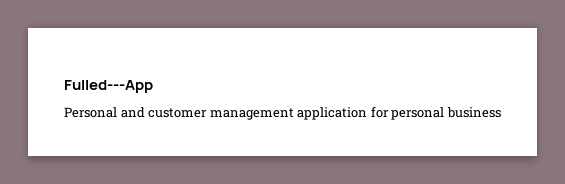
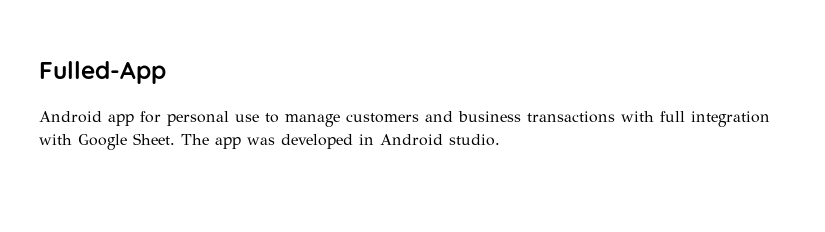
[64,80,153,93] [64,106,501,120] Fulled---App // Personal and customer management application for personal business -> [39,61,166,84] [39,111,770,127] [39,133,500,150] Fulled-App // Android app for personal use to manage customers and business transactions with full integration with Google Sheet. The app was developed in Android studio.

